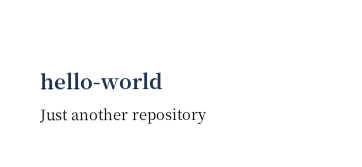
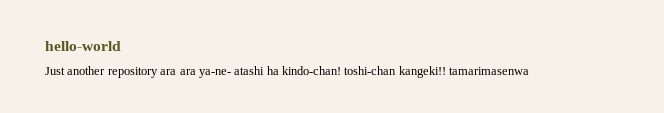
(207, 116) none -> [160,66,530,78] ara ara ya-ne- atashi ha kindo-chan! toshi-chan kangeki!! tamarimasenwa

